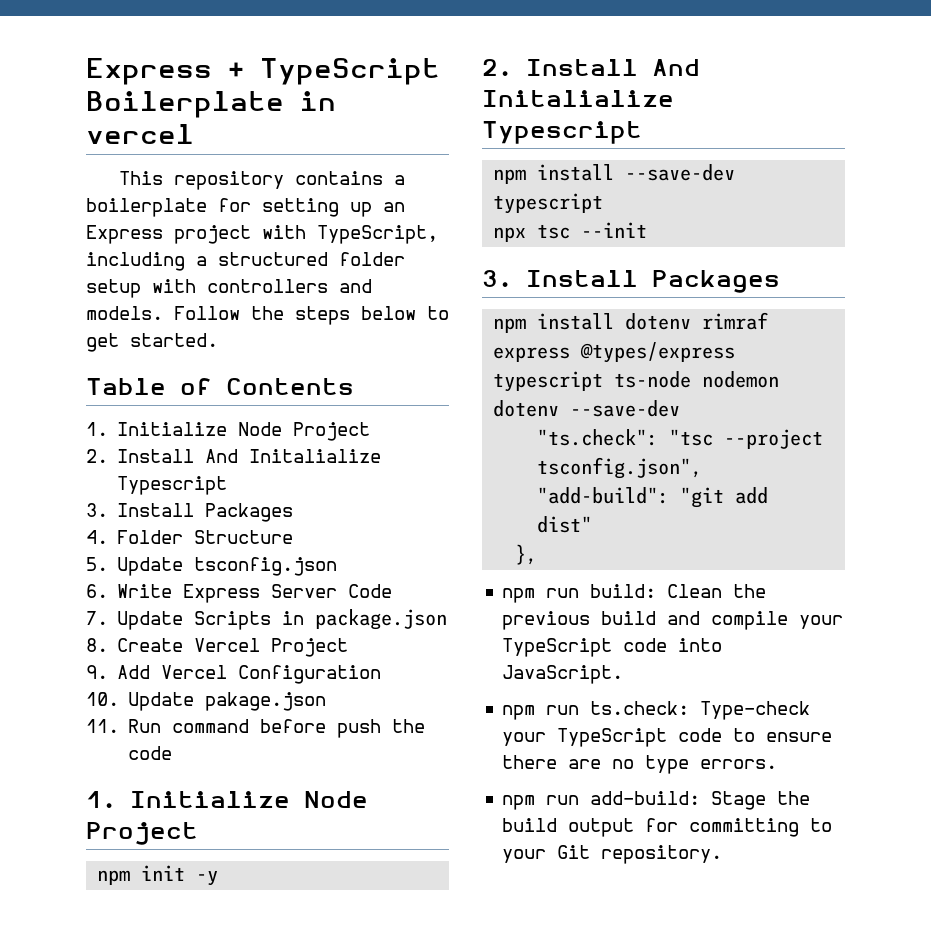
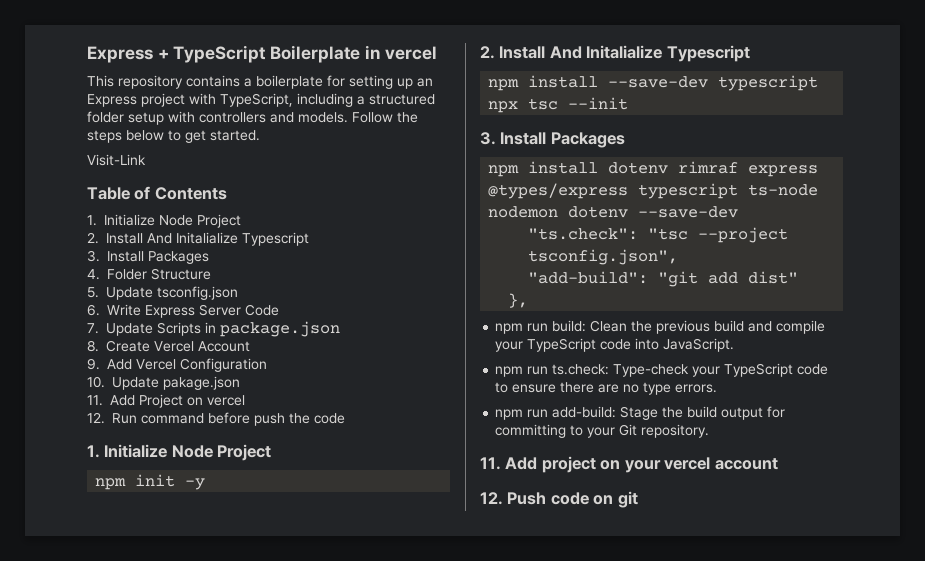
(218, 340) none -> [87,154,146,166] // Visit-Link
[271,638,349,657] Project -> [198,341,250,352] Account
(119, 726) none -> [110,394,245,408] [87,412,105,424] Add Project on vercel // 12.
(723, 854) none -> [480,456,778,473] [480,491,638,508] // 11. Add project on your vercel account // 12. Push code on git

